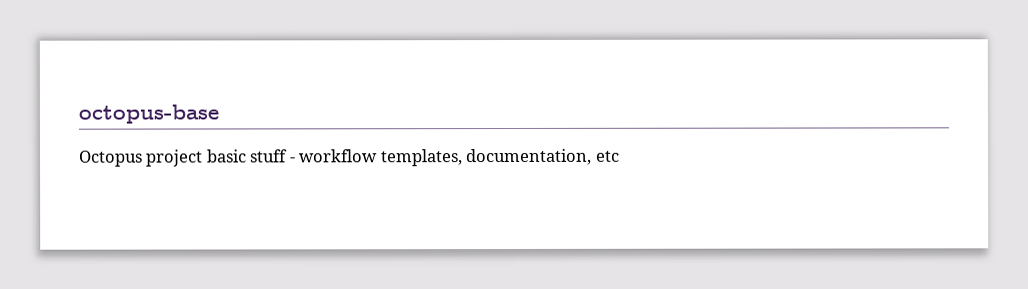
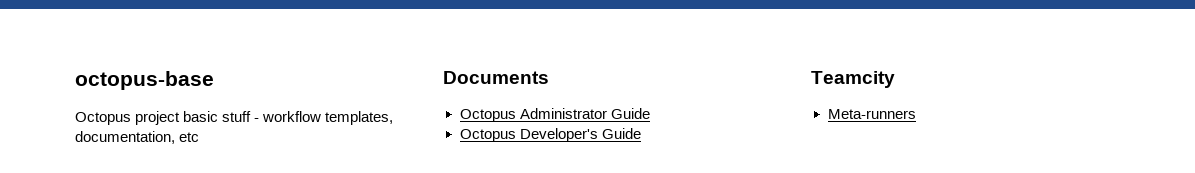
(620, 156) none -> [443,71,549,84] [459,108,650,122] [459,128,641,142] [811,71,895,88] [827,109,916,119] // Documents // Octopus Administrator Guide // Octopus Developer's Guide // Teamcity // Meta-runners

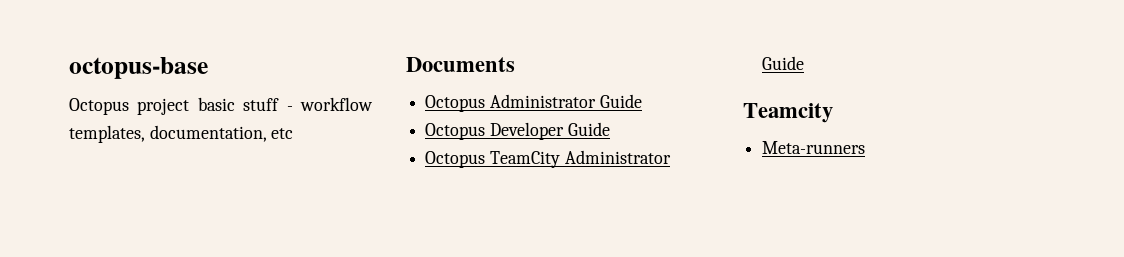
[519,128,598,142] Developer's -> [489,122,610,140] [425,150,671,168] Developer Guide // Octopus TeamCity Administrator

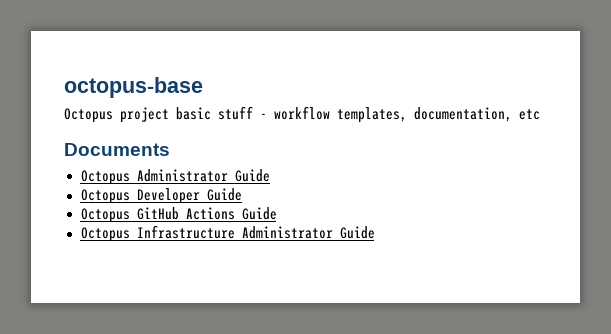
[489,150,671,168] [762,56,805,70] [743,103,833,123] [762,141,866,154] TeamCity Administrator Guide // Teamcity // Meta-runners -> [136,207,277,220] [80,225,375,242] GitHub Actions Guide // Octopus Infrastructure Administrator Guide

